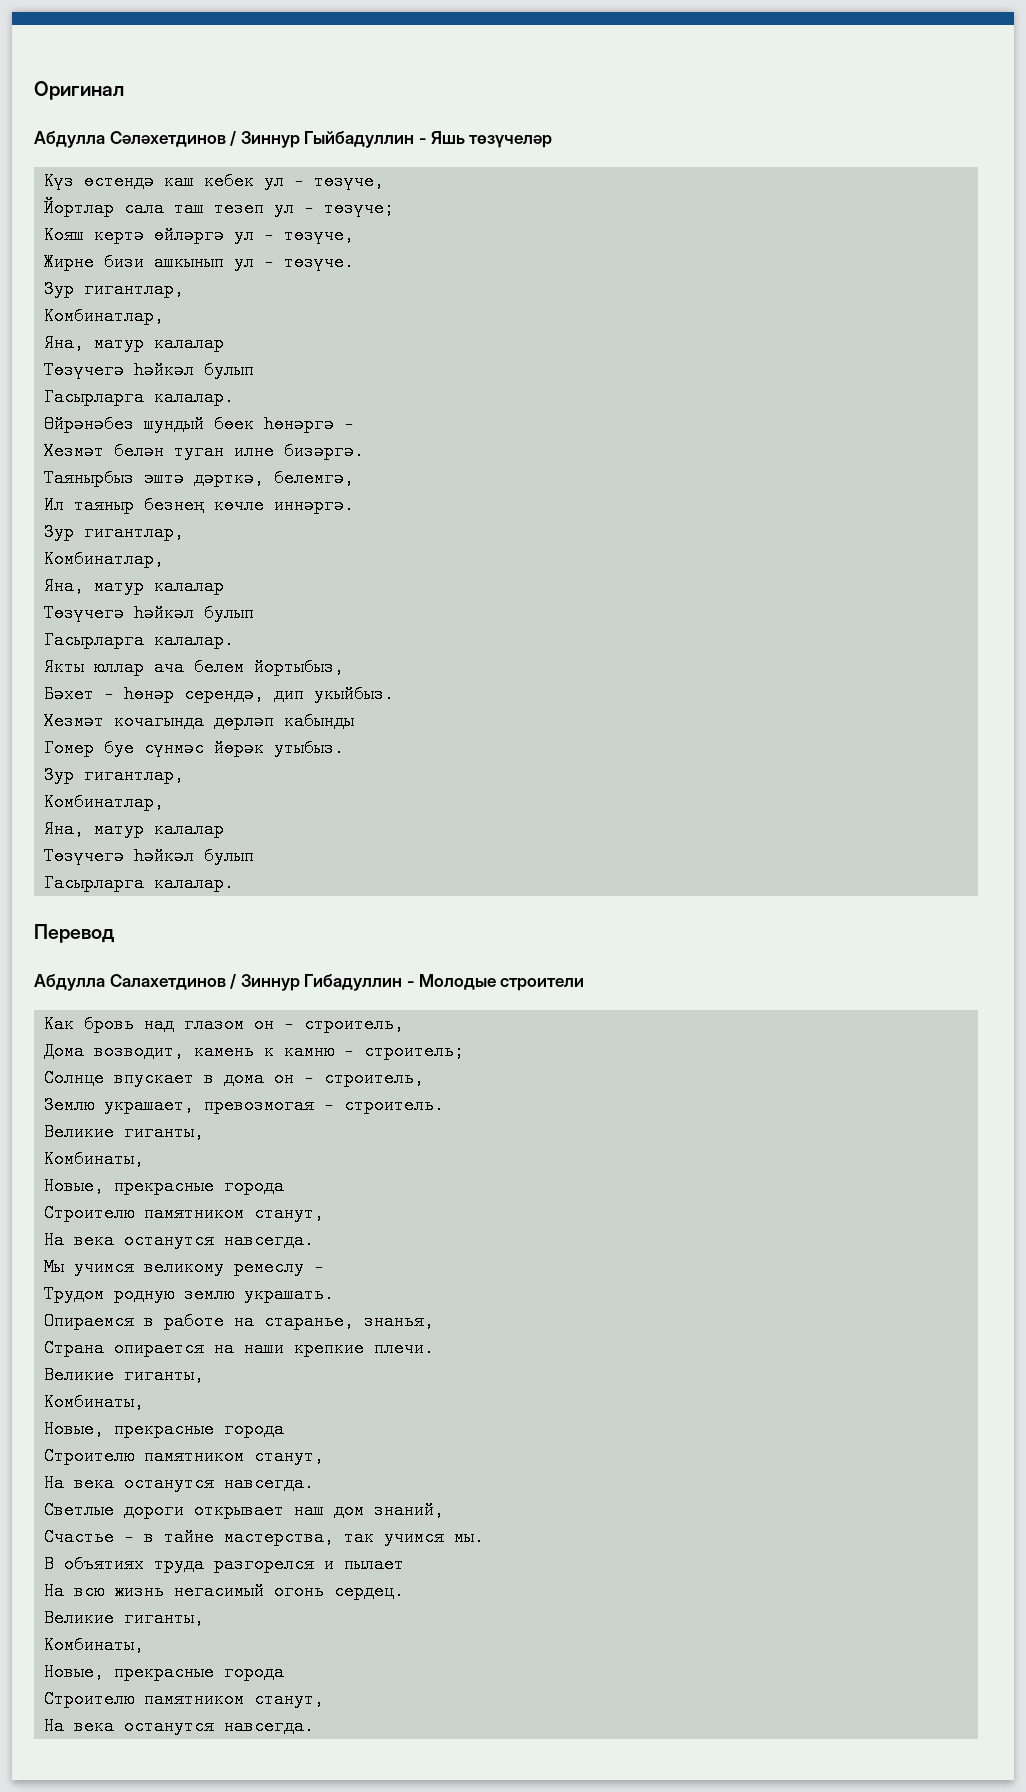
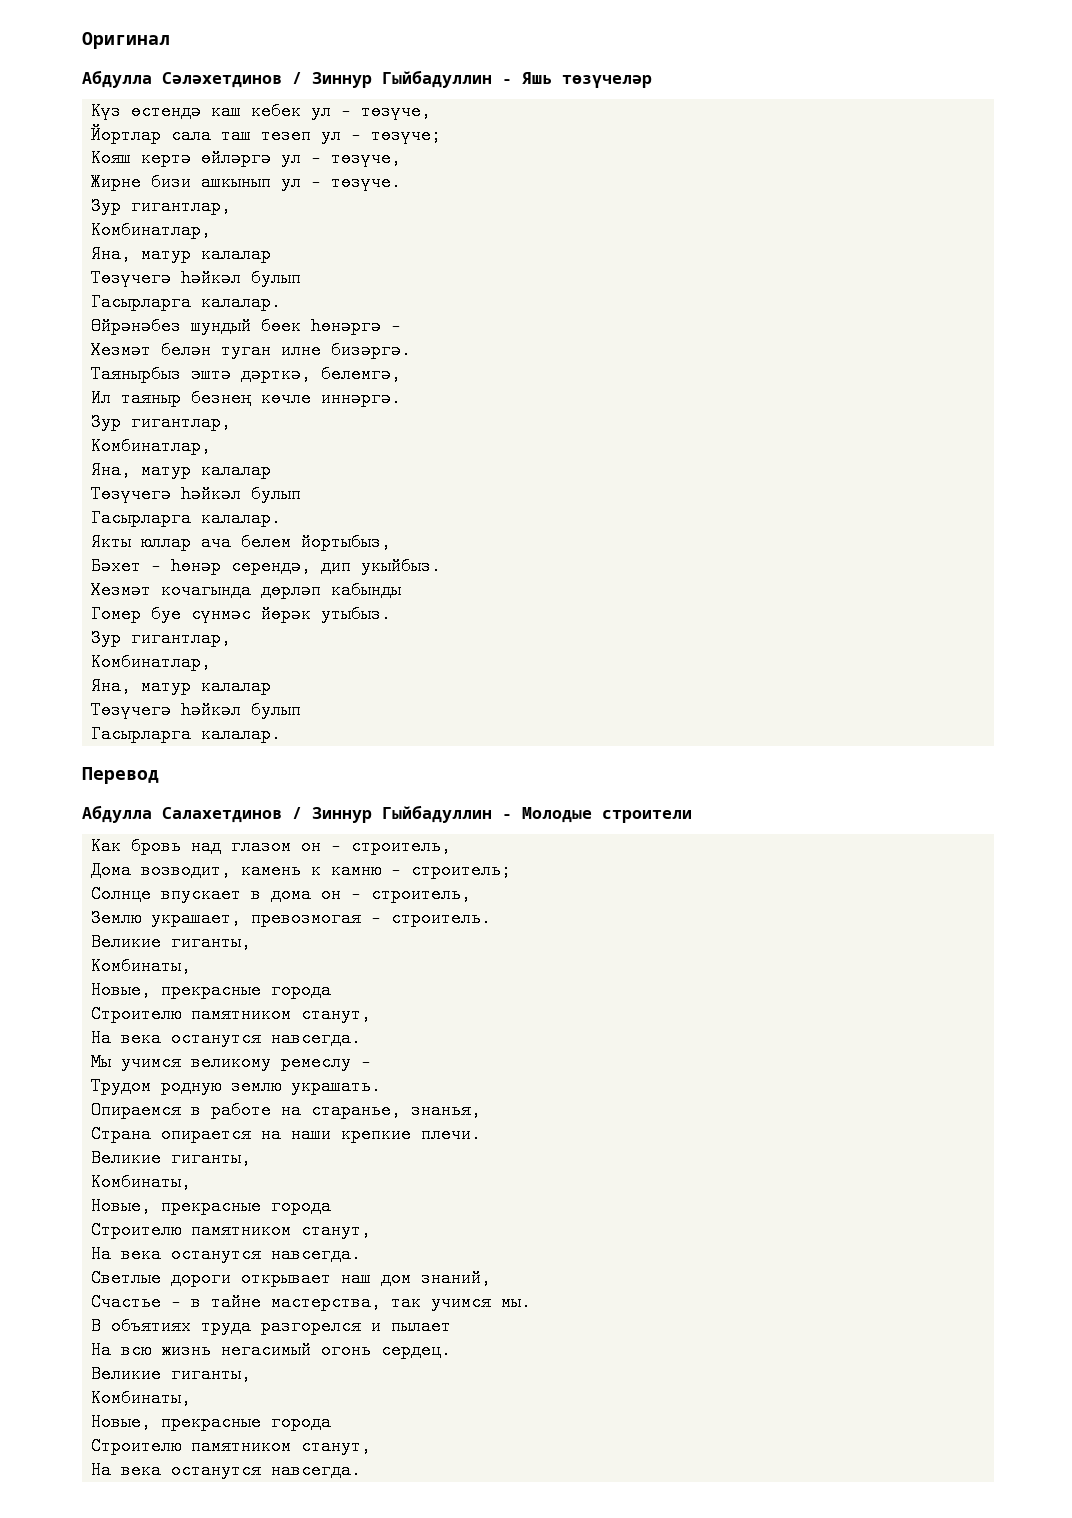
[304,974,403,991] Гибадуллин -> [382,805,492,823] Гыйбадуллин

